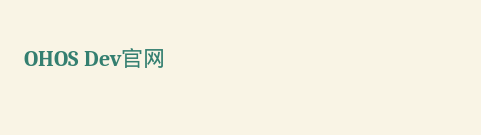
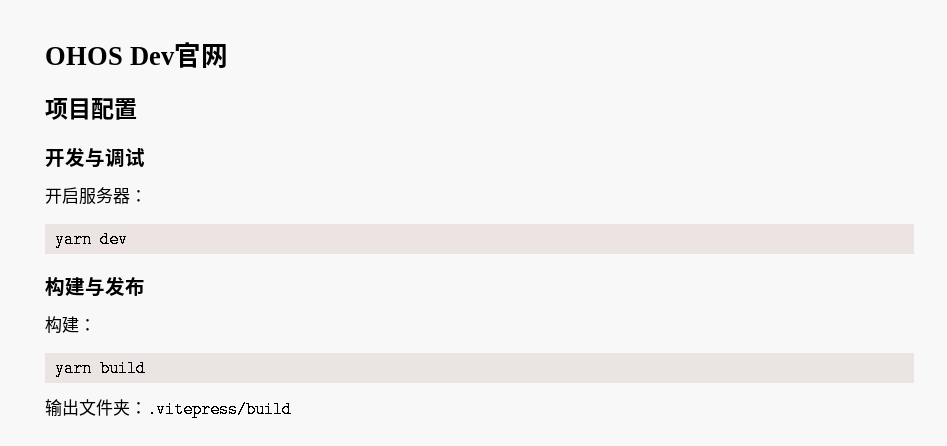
(165, 58) none -> [45,98,137,120] [45,147,145,168] [45,187,147,205] [55,231,129,248] [45,276,145,297] [45,316,96,334] [55,360,147,377] [45,399,292,418] // 项目配置 // 开发与调试 // 开启服务器： // yarn dev // 构建与发布 // 构建： // yarn build // 输出文件夹：.vitepress/build

